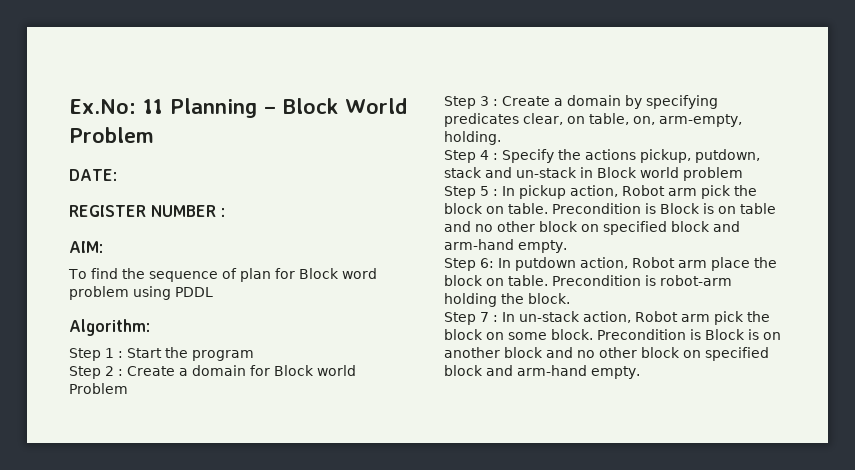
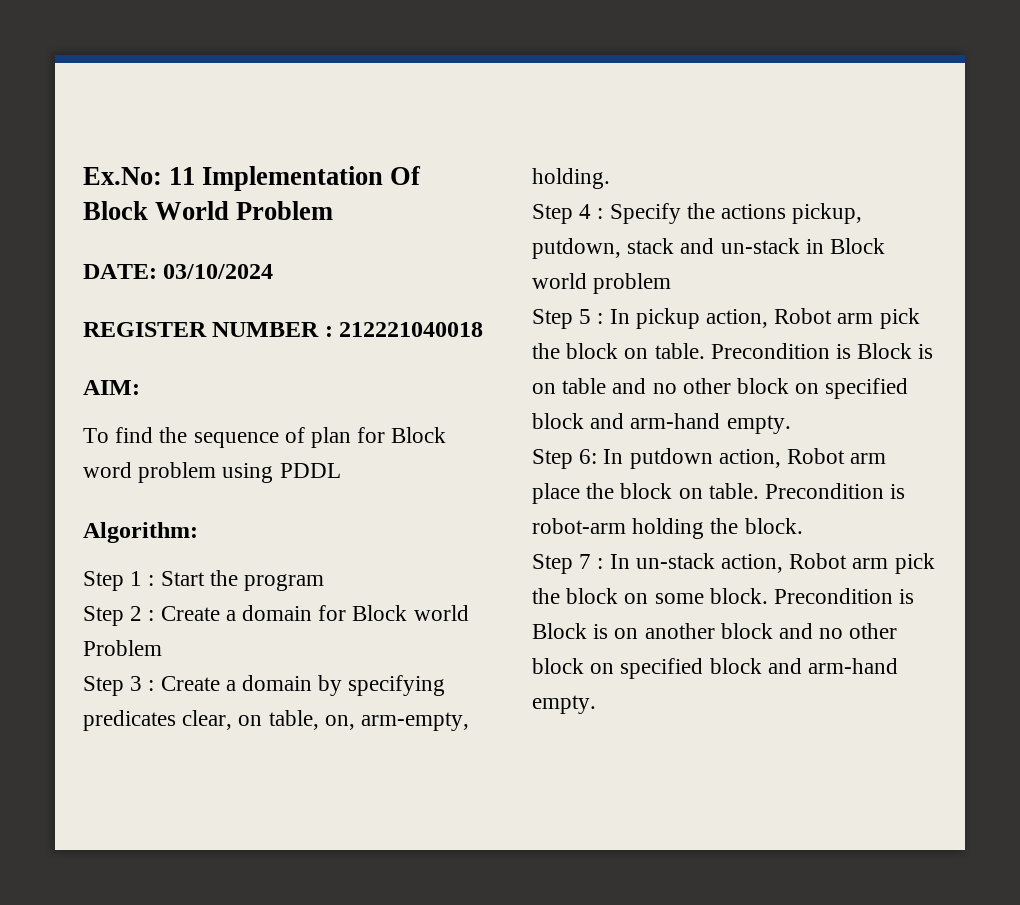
[170,98,276,118] Planning – -> [202,166,422,191] Implementation Of
(117, 175) none -> [163,264,274,279] 03/10/2024
(225, 212) none -> [339,322,484,337] 212221040018

